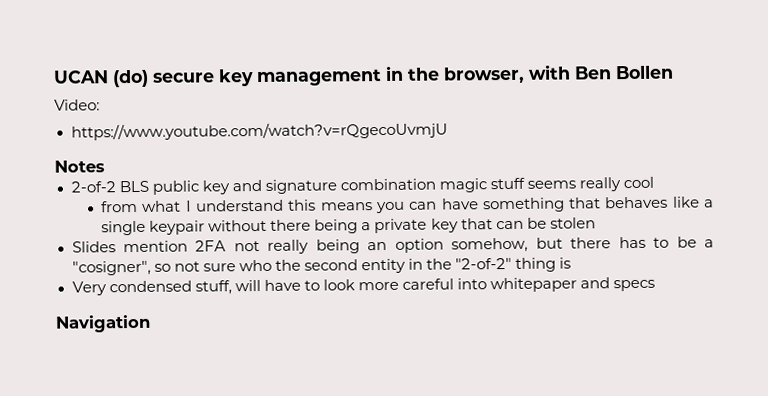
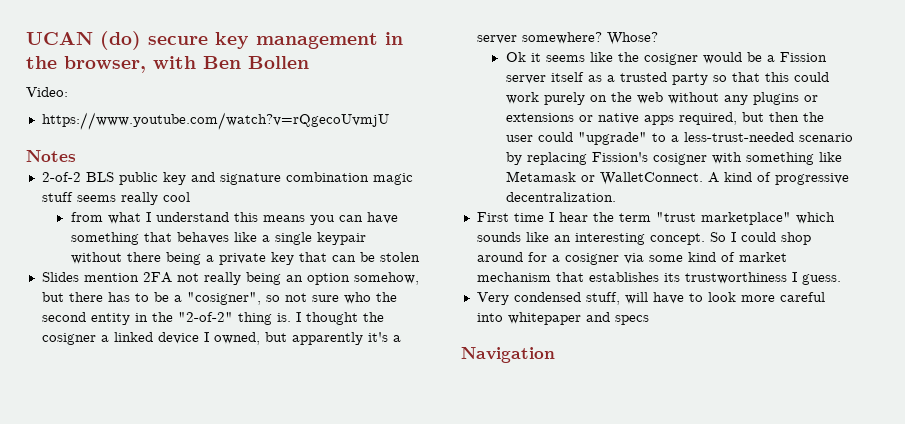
[559,257,572,269] is -> [276,312,384,325] [41,332,401,345] [476,32,658,45] [505,52,827,65] [505,72,829,85] [505,92,818,105] [505,112,824,125] [505,132,853,145] [505,152,842,165] [505,171,849,185] [505,192,616,202] [476,212,835,225] [476,232,811,245] [476,252,787,265] [476,272,841,285] is. I thought the cosigner a linked device I owned, but apparently it's a server somewhere? Whose? // Ok it seems like the cosigner would be a Fission server itself as a trusted party so that this could work purely on the web without any plugins or extensions or native apps required, but then the user could "upgrade" to a less-trust-needed scenario by replacing Fission's cosigner with something like Metamask or WalletConnect. A kind of progressive decentralization. // First time I hear the term "trust marketplace" which sounds like an interesting concept. So I could shop around for a cosigner via some kind of market mechanism that establishes its trustworthiness I guess.

